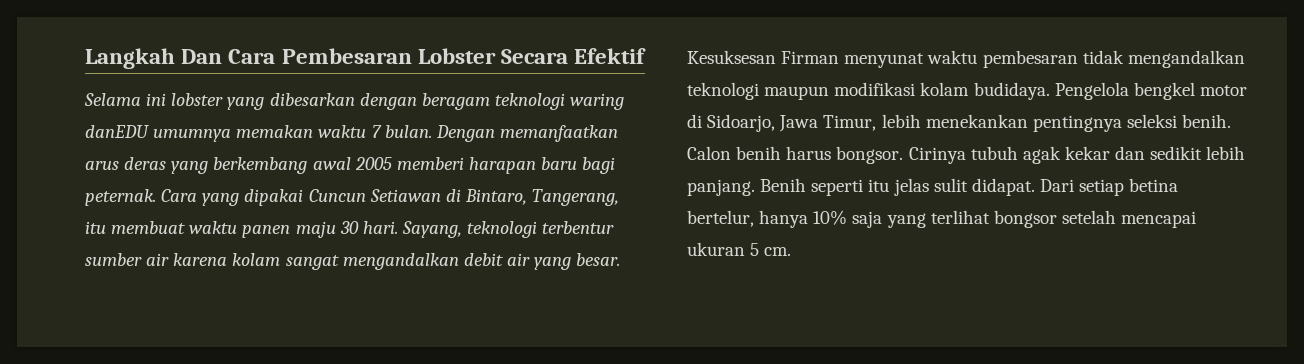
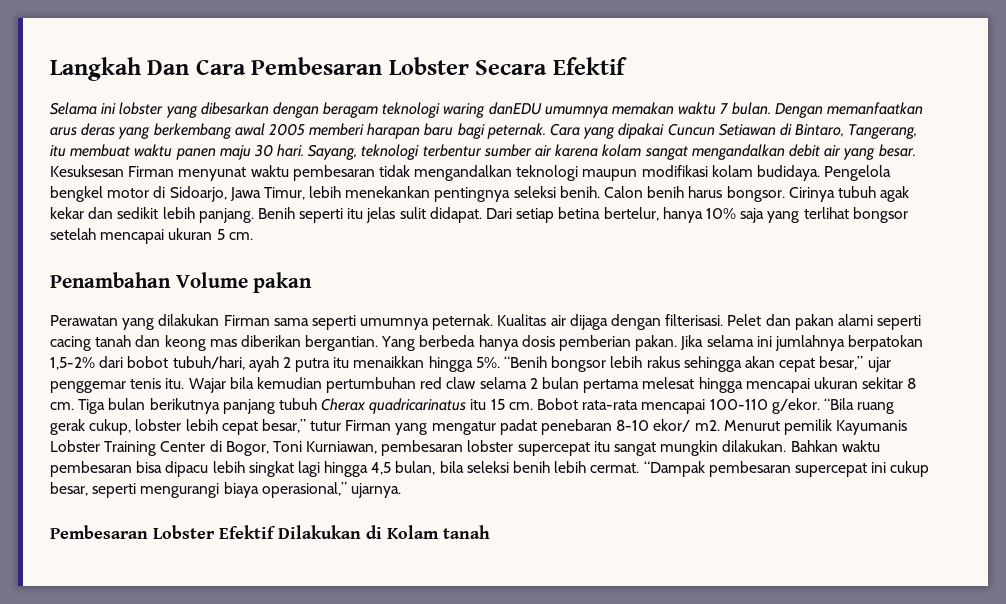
(792, 251) none -> [50,272,313,293] [50,314,922,330] [50,335,924,351] [50,356,891,372] [50,377,917,393] [50,398,895,414] [50,419,908,435] [50,440,880,456] [50,461,930,477] [50,482,401,498] [50,525,490,539] // Penambahan Volume pakan // Perawatan yang dilakukan Firman sama seperti umumnya peternak. Kualitas air dijaga dengan filterisasi. Pelet dan pakan alami seperti cacing tanah dan keong mas diberikan bergantian. Yang berbeda hanya dosis pemberian pakan. Jika selama ini jumlahnya berpatokan 1,5-2% dari bobot tubuh/hari, ayah 2 putra itu menaikkan hingga 5%. “Benih bongsor lebih rakus sehingga akan cepat besar,” ujar penggemar tenis itu. Wajar bila kemudian pertumbuhan red claw selama 2 bulan pertama melesat hingga mencapai ukuran sekitar 8 cm. Tiga bulan berikutnya panjang tubuh Cherax quadricarinatus itu 15 cm. Bobot rata-rata mencapai 100-110 g/ekor. “Bila ruang gerak cukup, lobster lebih cepat besar,” tutur Firman yang mengatur padat penebaran 8-10 ekor/ m2. Menurut pemilik Kayumanis Lobster Training Center di Bogor, Toni Kurniawan, pembesaran lobster supercepat itu sangat mungkin dilakukan. Bahkan waktu pembesaran bisa dipacu lebih singkat lagi hingga 4,5 bulan, bila seleksi benih lebih cermat. “Dampak pembesaran supercepat ini cukup besar, seperti mengurangi biaya operasional,” ujarnya. // Pembesaran Lobster Efektif Dilakukan di Kolam tanah

